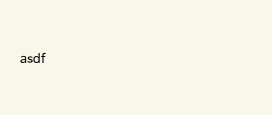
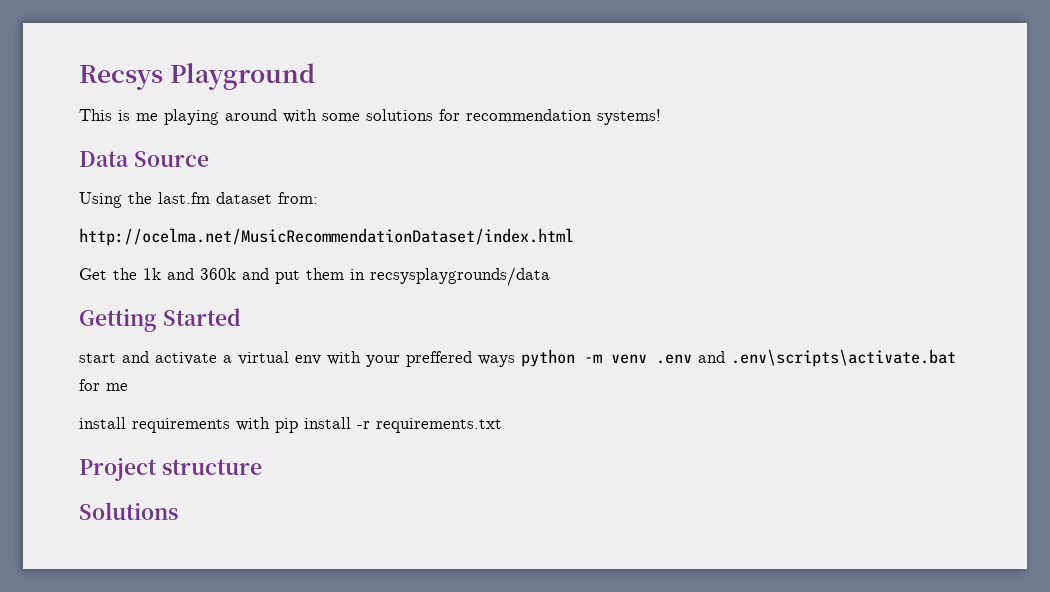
[20,52,46,64] asdf -> [79,63,315,90] [79,109,661,125] [79,151,209,167] [79,192,318,208] [79,228,574,246] [79,267,550,286] [79,308,241,332] [79,349,956,367] [79,379,128,391] [79,417,502,433] [79,457,262,481] [79,502,178,520] Recsys Playground // This is me playing around with some solutions for recommendation systems! // Data Source // Using the last.fm dataset from: // http://ocelma.net/MusicRecommendationDataset/index.html // Get the 1k and 360k and put them in recsysplaygrounds/data // Getting Started // start and activate a virtual env with your preffered ways python -m venv .env and .env\scripts\activate.bat for me // install requirements with pip install -r requirements.txt // Project structure // Solutions

